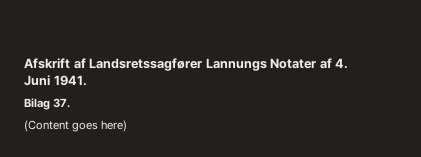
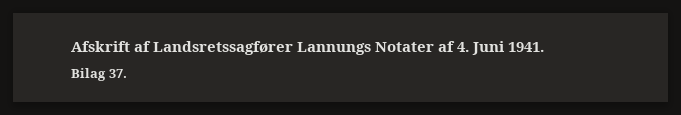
[24,120,128,132] // (Content goes here) -> (127, 73) none

